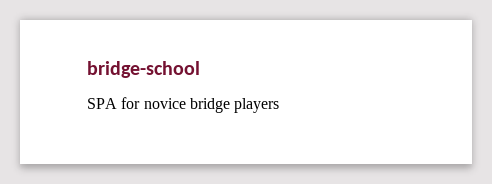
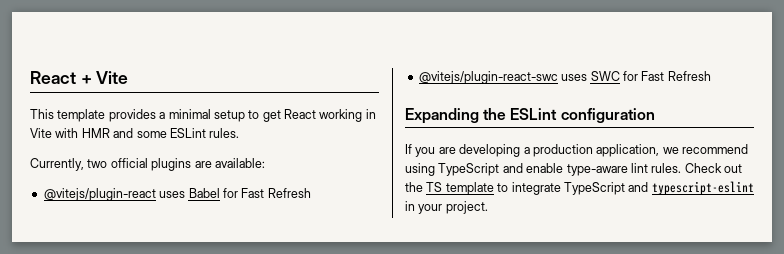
[87,61,200,78] [87,97,280,113] bridge-school // SPA for novice bridge players -> [30,71,129,84] [30,109,376,122] [30,128,240,138] [30,158,265,171] [43,188,311,201] [418,71,711,84] [405,108,655,124] [405,144,748,157] [405,163,742,176] [405,181,754,195] [405,201,488,214] React + Vite // This template provides a minimal setup to get React working in Vite with HMR and some ESLint rules. // Currently, two official plugins are available: // @vitejs/plugin-react uses Babel for Fast Refresh // @vitejs/plugin-react-swc uses SWC for Fast Refresh // Expanding the ESLint configuration // If you are developing a production application, we recommend using TypeScript and enable type-aware lint rules. Check out the TS template to integrate TypeScript and typescript-eslint in your project.

